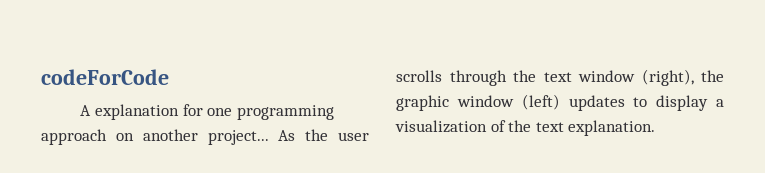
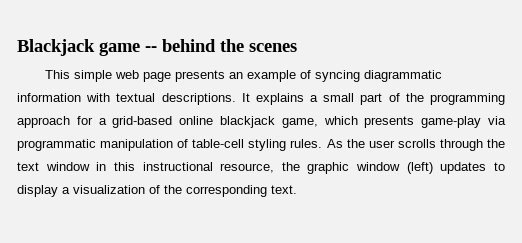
[41,69,169,85] [80,104,334,120] [41,129,269,145] codeForCode // A explanation for one programming approach on another project... -> [17,39,297,56] [45,70,443,82] [17,93,506,105] [17,116,507,128] [17,139,323,151] Blackjack game -- behind the scenes // This simple web page presents an example of syncing diagrammatic information with textual descriptions. It explains a small part of the programming approach for a grid-based online blackjack game, which presents game-play via programmatic manipulation of table-cell styling rules.
[641,69,694,86] (right), -> [96,162,275,173] in this instructional resource,
[535,120,656,136] text explanation. -> [186,185,297,197] corresponding text.

